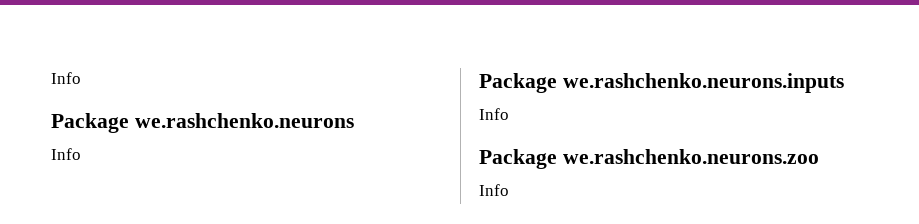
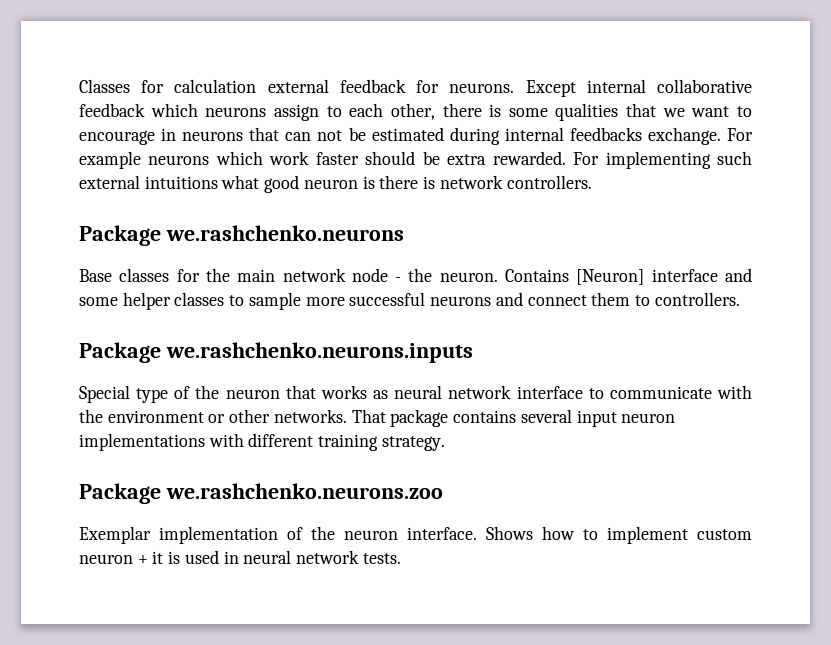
[51,72,81,84] [51,113,354,133] [51,148,81,160] [479,73,844,93] [479,108,509,120] [479,149,819,169] [479,184,509,196] Info // Package we.rashchenko.neurons // Info // Package we.rashchenko.neurons.inputs // Info // Package we.rashchenko.neurons.zoo // Info -> [79,79,752,97] [79,103,752,121] [79,127,753,145] [79,151,752,169] [79,175,592,193] [79,225,404,246] [79,268,752,285] [79,292,740,310] [79,342,473,363] [79,385,752,403] [79,409,676,427] [79,433,445,451] [79,483,443,504] [79,526,752,544] [79,550,401,564] Classes for calculation external feedback for neurons. Except internal collaborative feedback which neurons assign to each other, there is some qualities that we want to encourage in neurons that can not be estimated during internal feedbacks exchange. For example neurons which work faster should be extra rewarded. For implementing such external intuitions what good neuron is there is network controllers. // Package we.rashchenko.neurons // Base classes for the main network node - the neuron. Contains [Neuron] interface and some helper classes to sample more successful neurons and connect them to controllers. // Package we.rashchenko.neurons.inputs // Special type of the neuron that works as neural network interface to communicate with the environment or other networks. That package contains several input neuron implementations with different training strategy. // Package we.rashchenko.neurons.zoo // Exemplar implementation of the neuron interface. Shows how to implement custom neuron + it is used in neural network tests.

